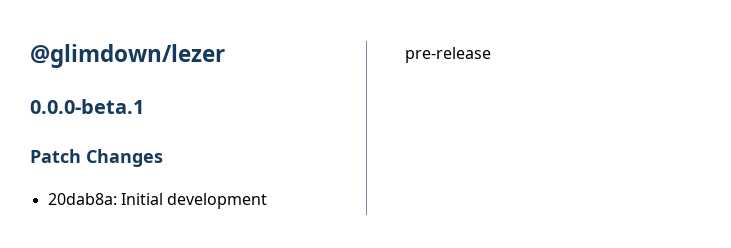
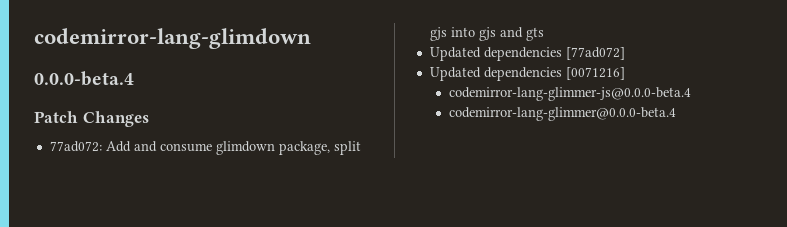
[30,44,225,68] [30,99,144,114] @glimdown/lezer // 0.0.0-beta.1 -> [34,28,311,49] [34,71,134,86] codemirror-lang-glimdown // 0.0.0-beta.4
[47,193,268,209] [404,47,491,63] 20dab8a: Initial development pre-release -> [49,141,361,155] [429,27,544,41] [429,47,625,61] [429,67,625,81] [448,87,691,101] [448,107,676,121] 77ad072: Add and consume glimdown package, split gjs into gjs and gts // Updated dependencies [77ad072] // Updated dependencies [0071216] // codemirror-lang-glimmer-js@0.0.0-beta.4 // codemirror-lang-glimmer@0.0.0-beta.4

